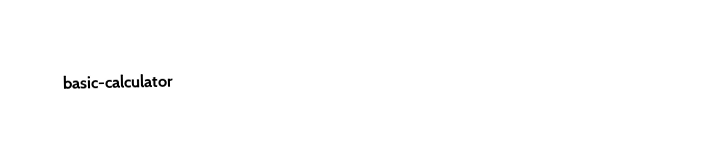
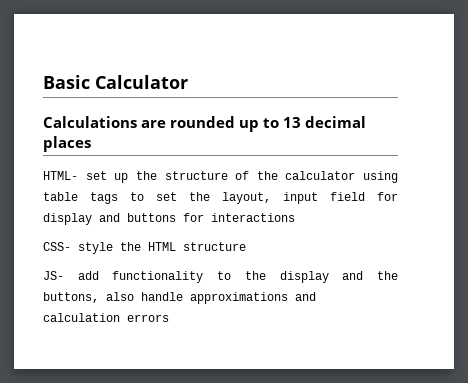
[62,73,174,89] basic-calculator -> [43,75,188,89] [43,116,367,132] [43,136,91,152] [43,171,398,183] [43,192,398,204] [43,213,295,225] [43,242,246,254] [43,271,399,283] [43,292,316,304] [43,313,169,322] Basic Calculator // Calculations are rounded up to 13 decimal places // HTML- set up the structure of the calculator using table tags to set the layout, input field for display and buttons for interactions // CSS- style the HTML structure // JS- add functionality to the display and the buttons, also handle approximations and calculation errors

